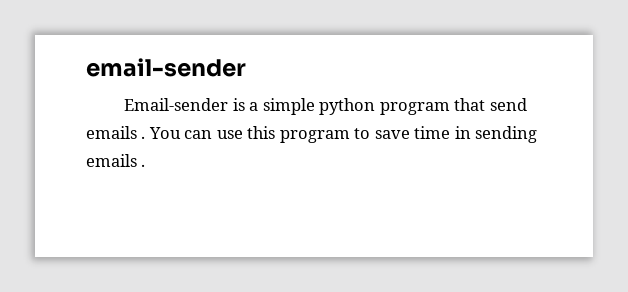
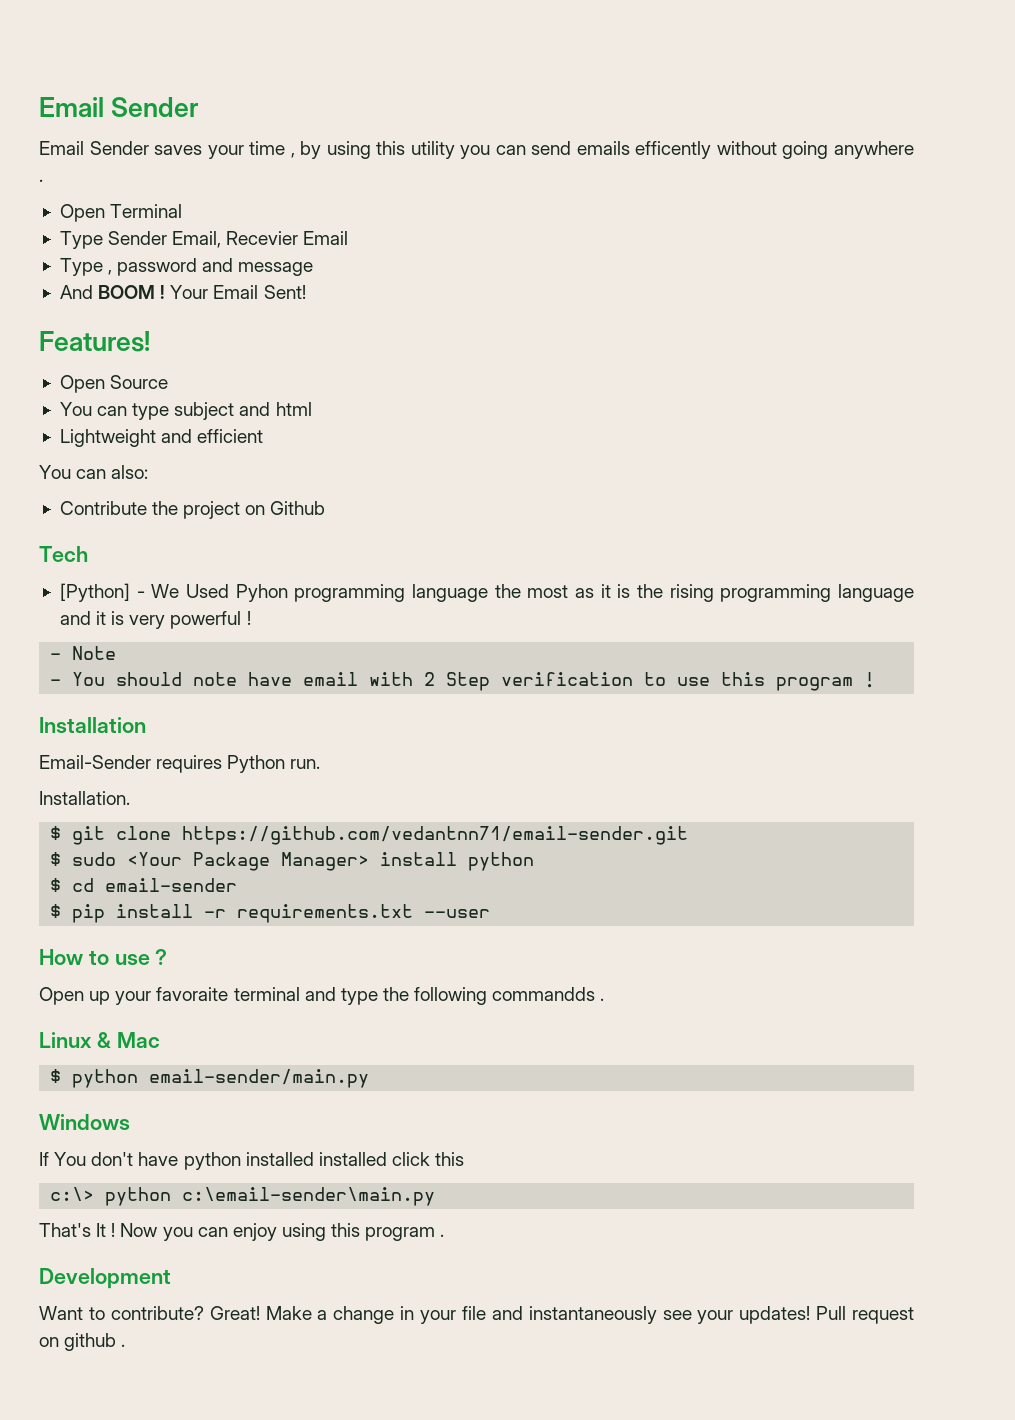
[86,58,246,77] [124,98,527,115] [86,126,538,143] [86,154,137,167] email-sender // Email-sender is a simple python program that send emails . You can use this program to save time in sending emails -> [39,97,199,117] [39,141,914,159] [39,179,43,182] [59,204,183,222] [59,231,349,249] [59,258,314,276] [59,285,306,299] [39,331,150,352] [59,375,169,393] [59,402,312,420] [59,429,264,447] [39,465,149,479] [59,501,326,519] [39,546,88,562] [59,583,914,602] [59,611,251,629] [50,646,117,660] [50,672,876,691] [39,717,146,733] [39,755,321,773] [39,791,130,805] [50,826,689,845] [50,852,535,871] [50,878,238,892] [50,904,491,923] [39,949,168,965] [39,987,605,1005] [39,1032,160,1048] [50,1069,370,1088] [39,1114,130,1130] [39,1152,465,1170] [50,1187,436,1206] [39,1223,445,1241] [39,1268,171,1289] [39,1306,914,1324] [39,1333,117,1351] Email Sender // Email Sender saves your time , by using this utility you can send emails efficently without going anywhere . // Open Terminal // Type Sender Email, Recevier Email // Type , password and message // And BOOM ! Your Email Sent! // Features! // Open Source // You can type subject and html // Lightweight and efficient // You can also: // Contribute the project on Github // Tech // [Python] - We Used Pyhon programming language the most as it is the rising programming language and it is very powerful ! // - Note // - You should note have email with 2 Step verification to use this program ! // Installation // Email-Sender requires Python run. // Installation. // $ git clone https://github.com/vedantnn71/email-sender.git // $ sudo <Your Package Manager> install python // $ cd email-sender // $ pip install -r requirements.txt --user // How to use ? // Open up your favoraite terminal and type the following commandds . // Linux & Mac // $ python email-sender/main.py // Windows // If You don't have python installed installed click this // c:\> python c:\email-sender\main.py // That's It ! Now you can enjoy using this program . // Development // Want to contribute? Great! Make a change in your file and instantaneously see your updates! Pull request on github

